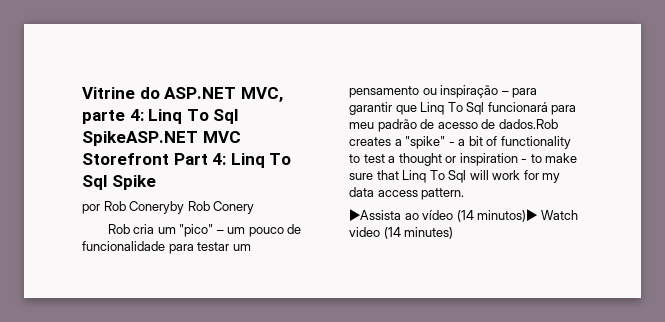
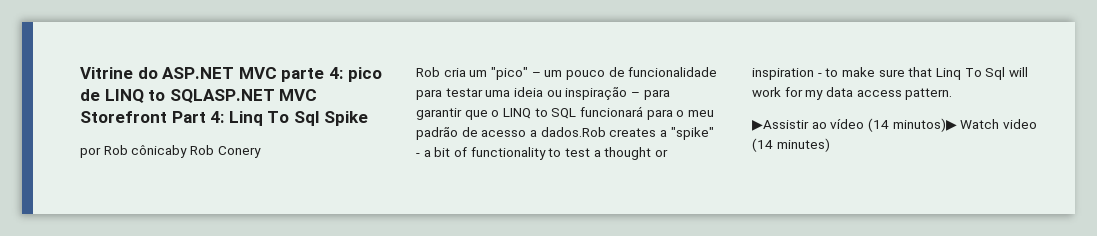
[240,87,283,102] MVC, -> [238,67,277,79] MVC
[148,109,239,124] [82,131,198,146] Linq To Sql SpikeASP.NET -> [347,67,382,82] [80,89,275,103] pico de LINQ to SQLASP.NET
[129,201,185,214] Coneryby -> [131,145,188,158] cônicaby
[232,244,251,251] [349,86,419,98] um pensamento -> [485,87,543,97] uma ideia
[420,102,485,115] Linq To Sql -> [491,108,577,119] o LINQ to SQL
(577, 110) none -> [676,110,685,117] o
[481,119,496,129] de -> [529,130,537,137] a
[349,209,401,221] ▶Assista -> [752,120,809,131] ▶Assistir

